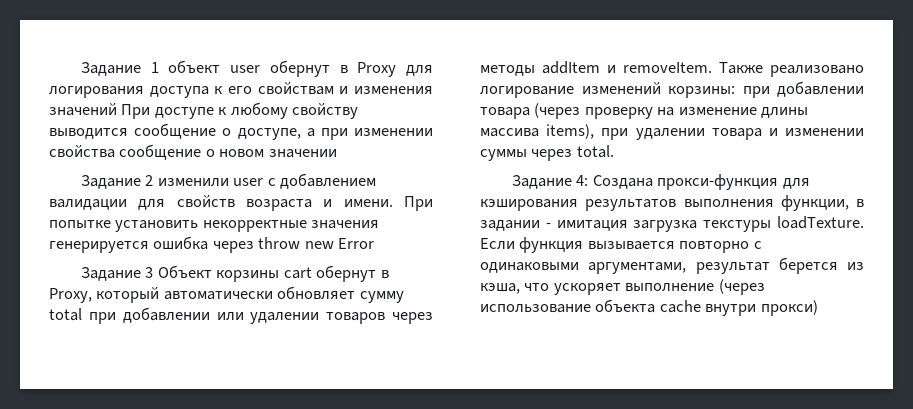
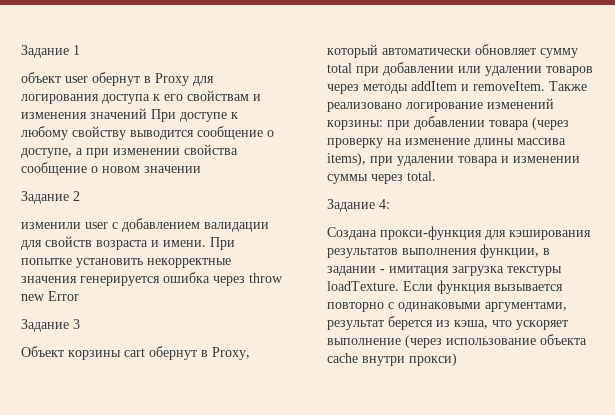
(159, 67) none -> (80, 50) //
(154, 180) none -> (80, 196) //
(154, 272) none -> (80, 324) //
(589, 180) none -> (390, 204) //

